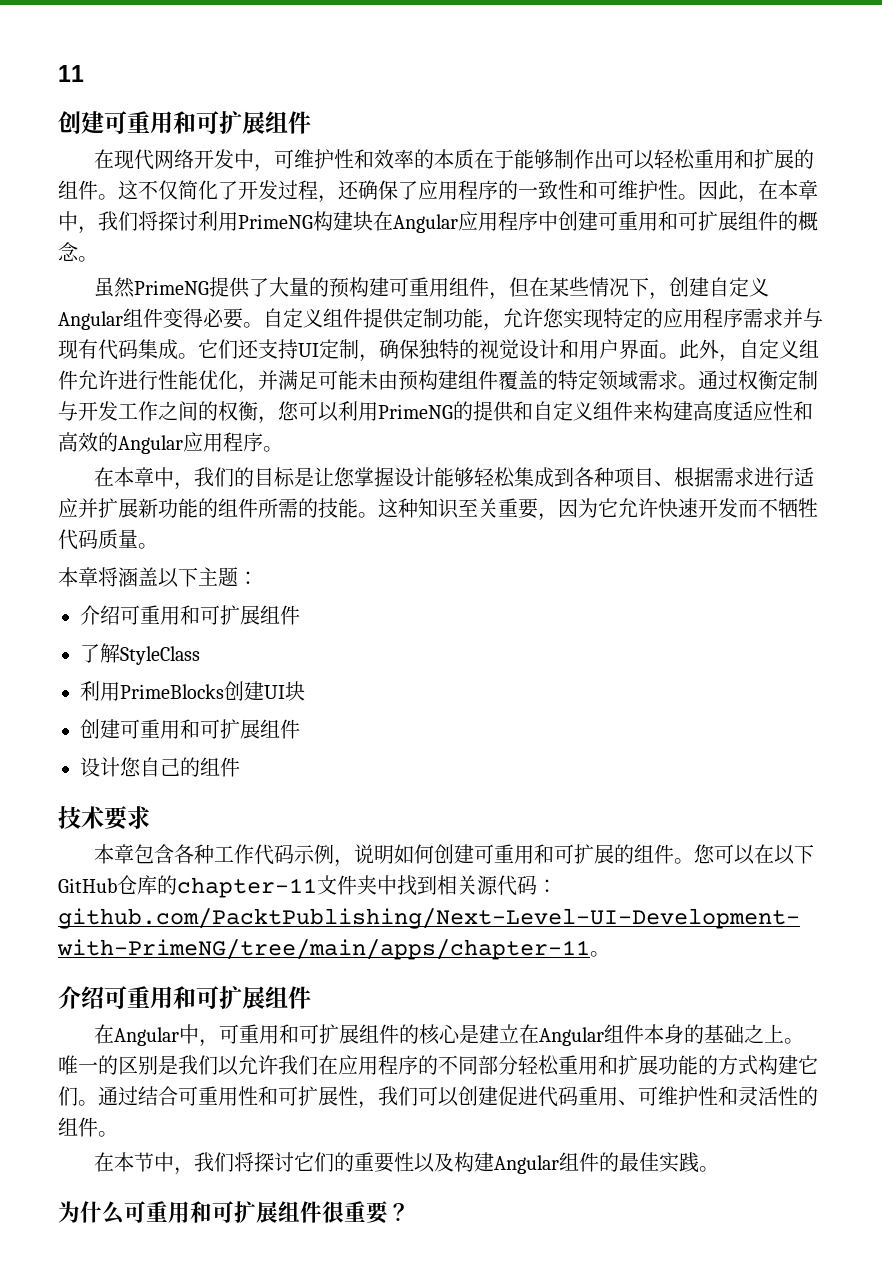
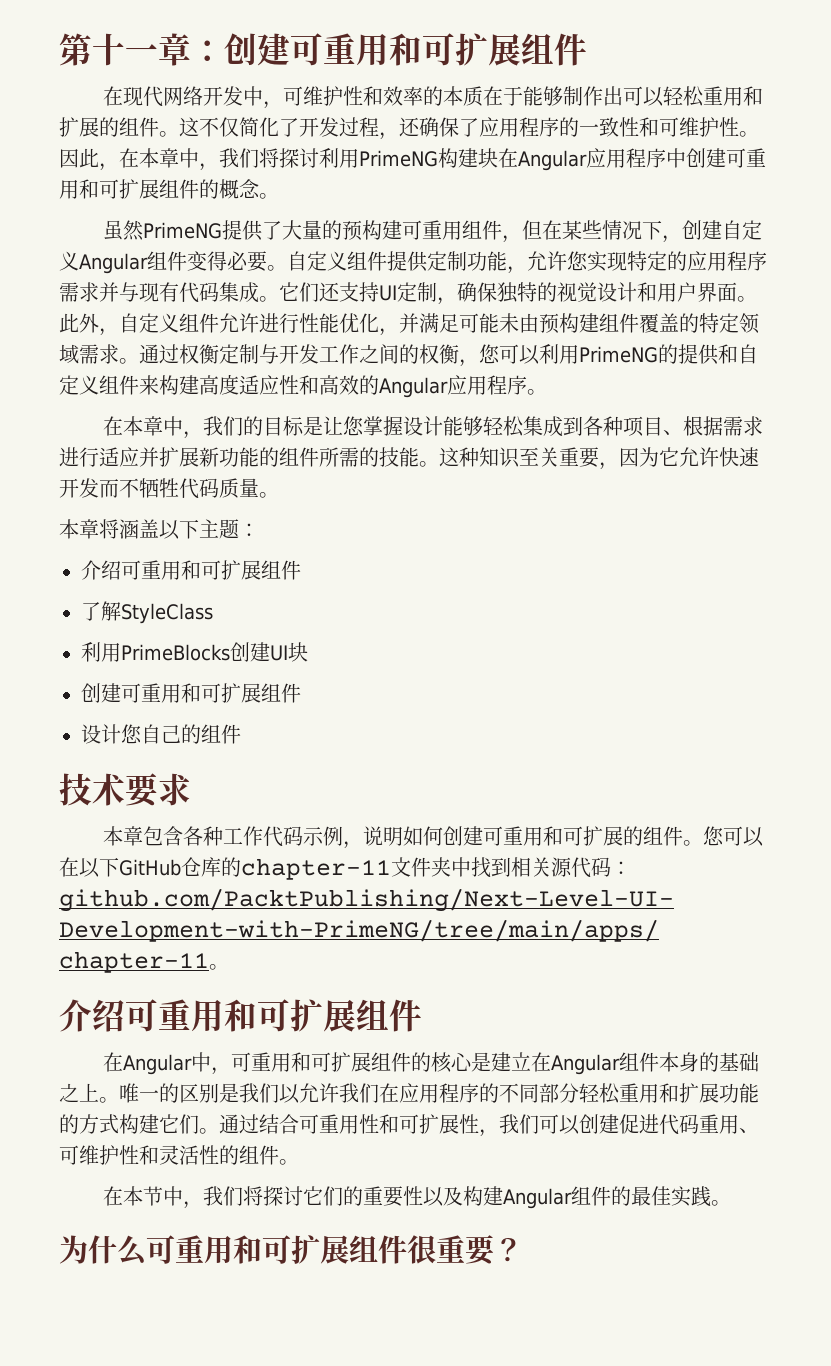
[58,65,84,82] 11 // -> [59,33,224,66] 第十一章：

